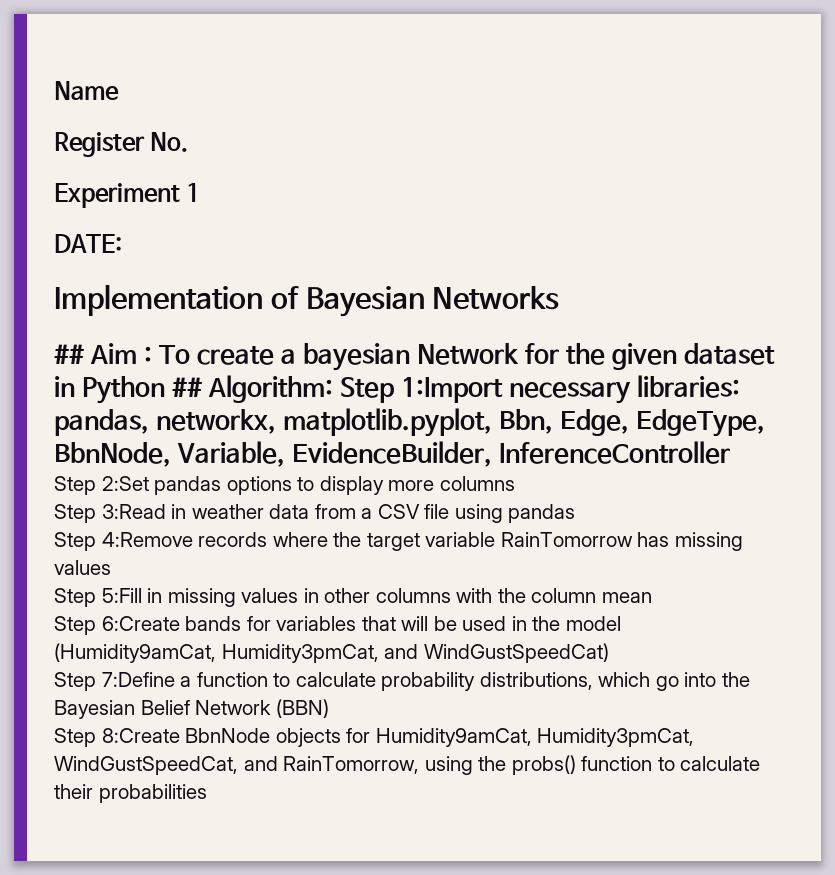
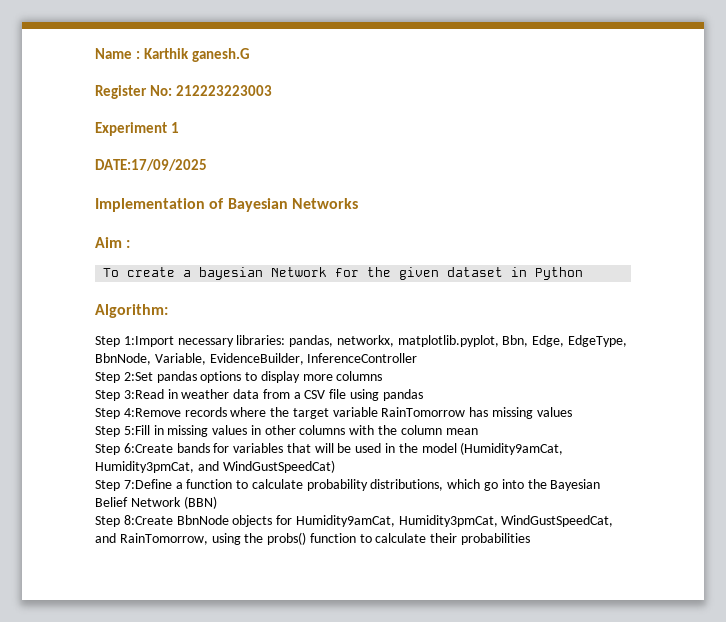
(119, 90) none -> [135,48,250,62] : Karthik ganesh.G
[150,132,189,152] No. -> [149,85,272,96] No: 212223223003
[54,234,122,253] DATE: -> [95,159,207,171] DATE:17/09/2025
[54,344,85,364] ## -> (358, 203) none
(153, 354) none -> (131, 244) //
[172,377,204,397] ## -> (584, 273) //
(334, 389) none -> (168, 311) //

